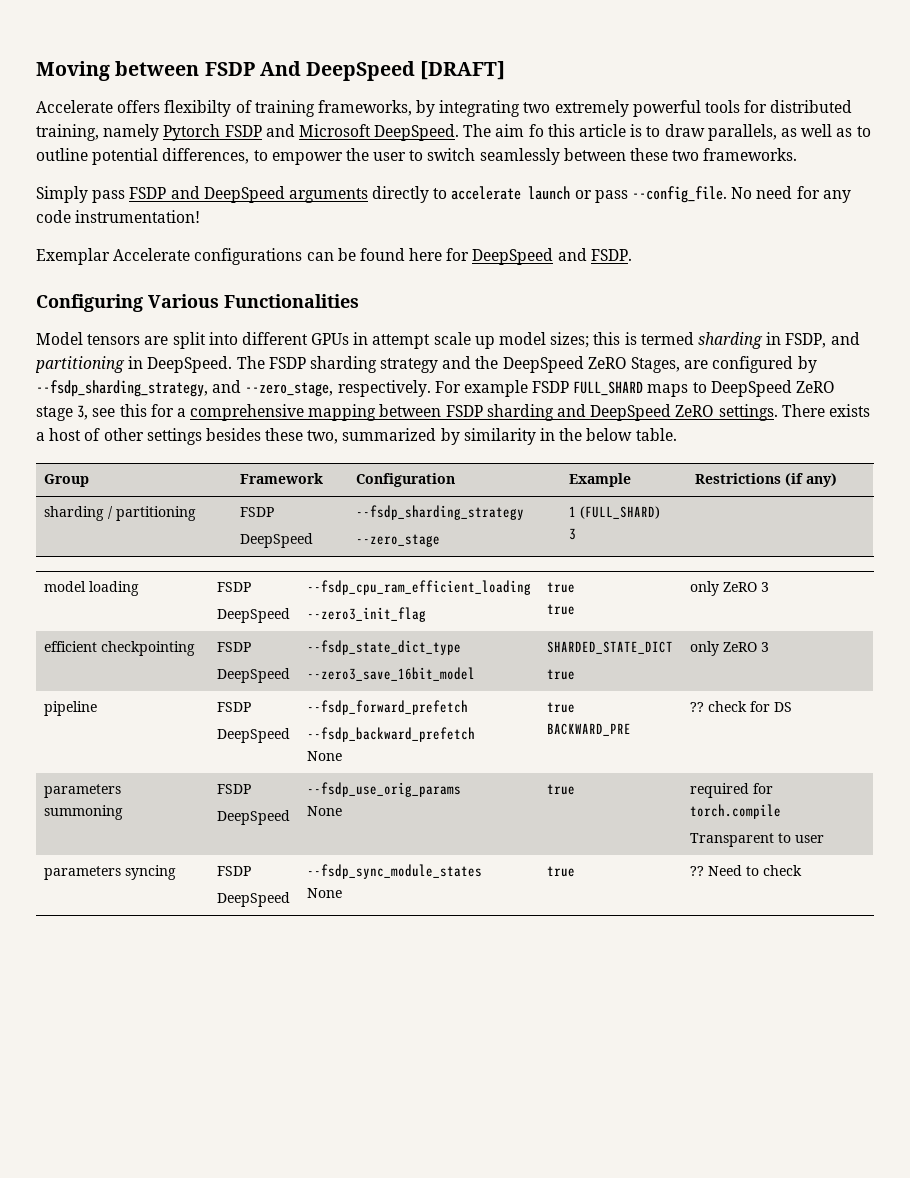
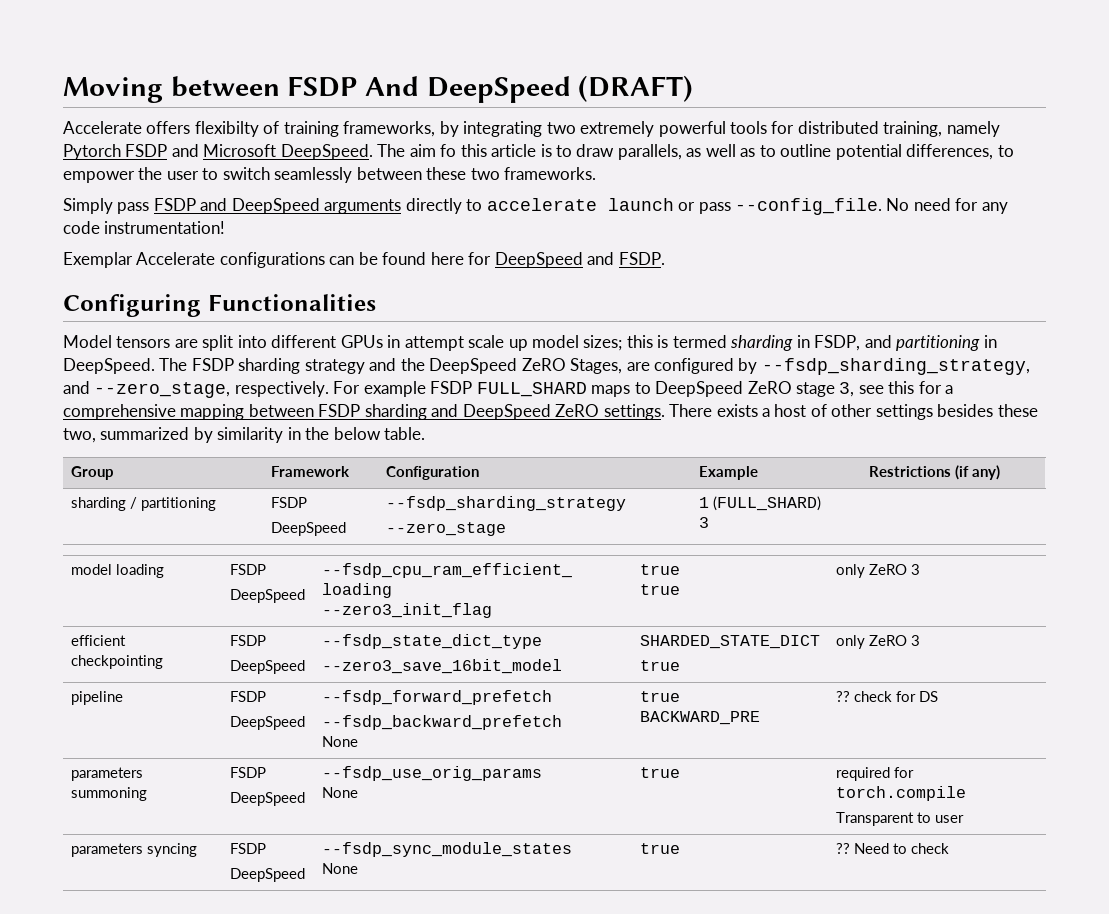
[420,61,506,80] [DRAFT] -> [578,75,694,102] (DRAFT)
[148,294,219,308] Various -> (201, 305) none

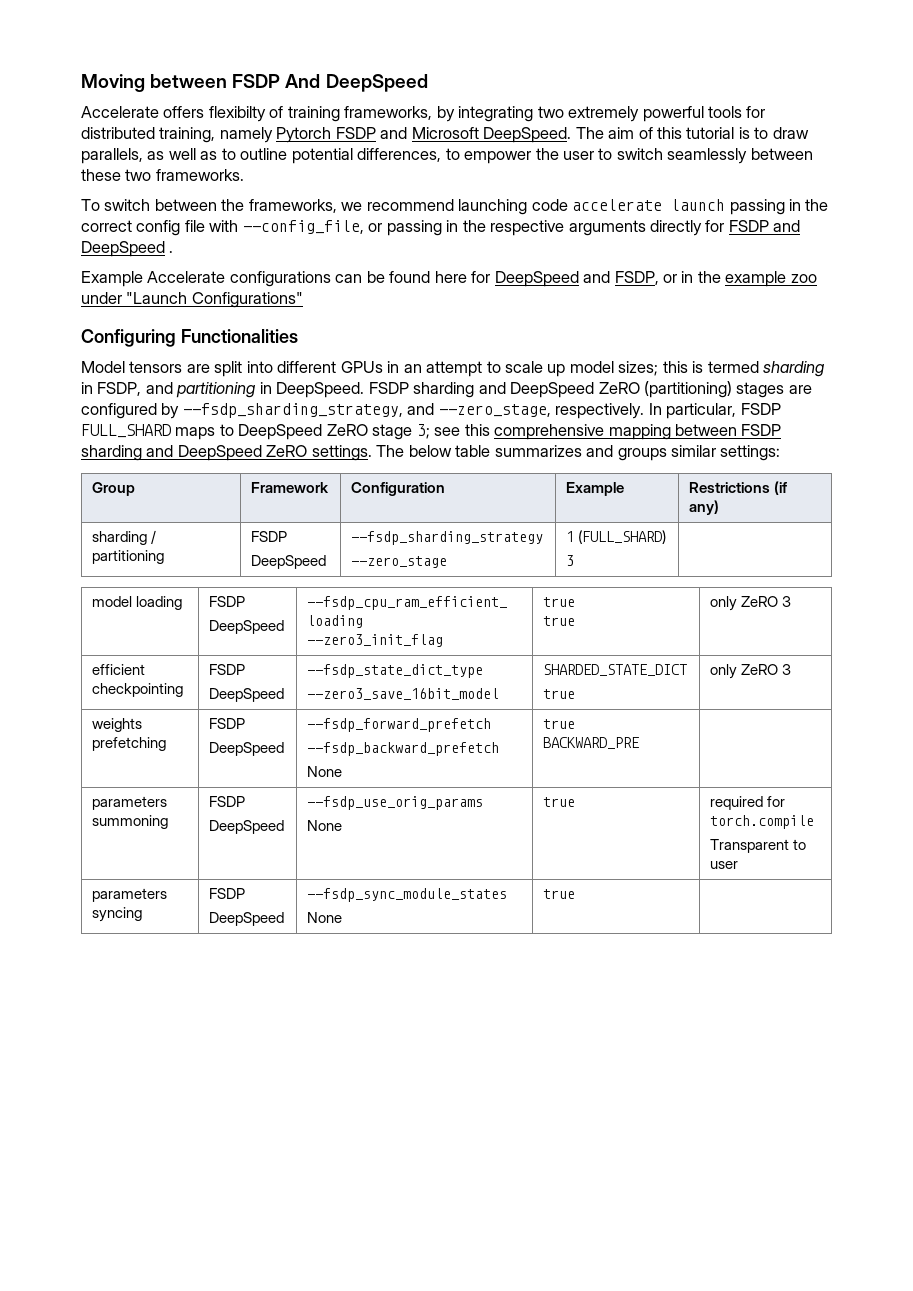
[578,75,694,102] (DRAFT) -> (428, 83) none
[440,144,537,157] fo this article -> [638,127,735,139] of this tutorial
[63,198,1008,215] [63,221,226,234] [63,252,133,268] Simply pass FSDP and DeepSpeed arguments directly to accelerate launch or pass --config_file. No need for any code instrumentation! // Exemplar -> [81,199,829,215] [81,220,801,236] [81,241,174,257] [81,271,143,287] To switch between the frameworks, we recommend launching code accelerate launch passing in the correct config file with --config_file, or passing in the respective arguments directly for FSDP and DeepSpeed . // Example
[618,252,665,265] FSDP. -> [614,271,817,287] [81,292,303,308] FSDP, or in the example zoo under "Launch Configurations"
[404,336,464,351] attempt -> [403,361,501,377] an attempt to
[159,358,623,374] The FSDP sharding strategy and the DeepSpeed ZeRO Stages, -> [368,381,785,398] FSDP sharding and DeepSpeed ZeRO (partitioning) stages
[333,381,426,397] For example -> [648,403,737,419] In particular,
[839,382,855,397] 3, -> [416,424,430,439] 3;
[918,381,954,394] for a -> (490, 430) none
[669,404,1038,420] [63,427,426,443] There exists a host of other settings besides these two, summarized by similarity in the below table. -> [376,445,781,461] The below table summarizes and groups similar settings:
[70,691,123,705] pipeline -> [91,718,142,732] [91,737,166,751] weights prefetching
[835,691,938,702] ?? check for DS -> (639, 743) none
[835,843,949,854] ?? Need to check -> (575, 894) none

